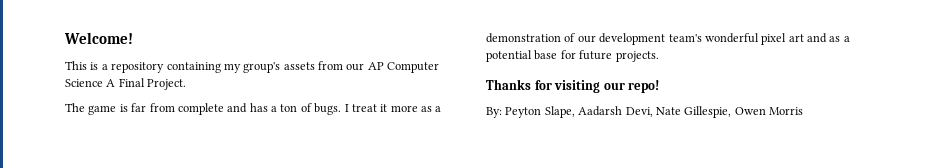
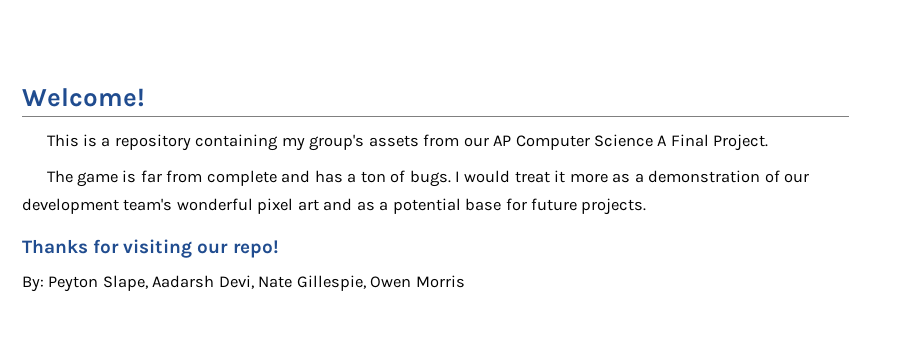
(349, 108) none -> [464,170,511,183] would

